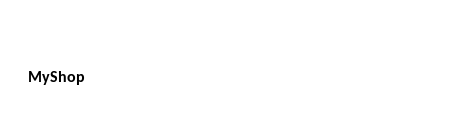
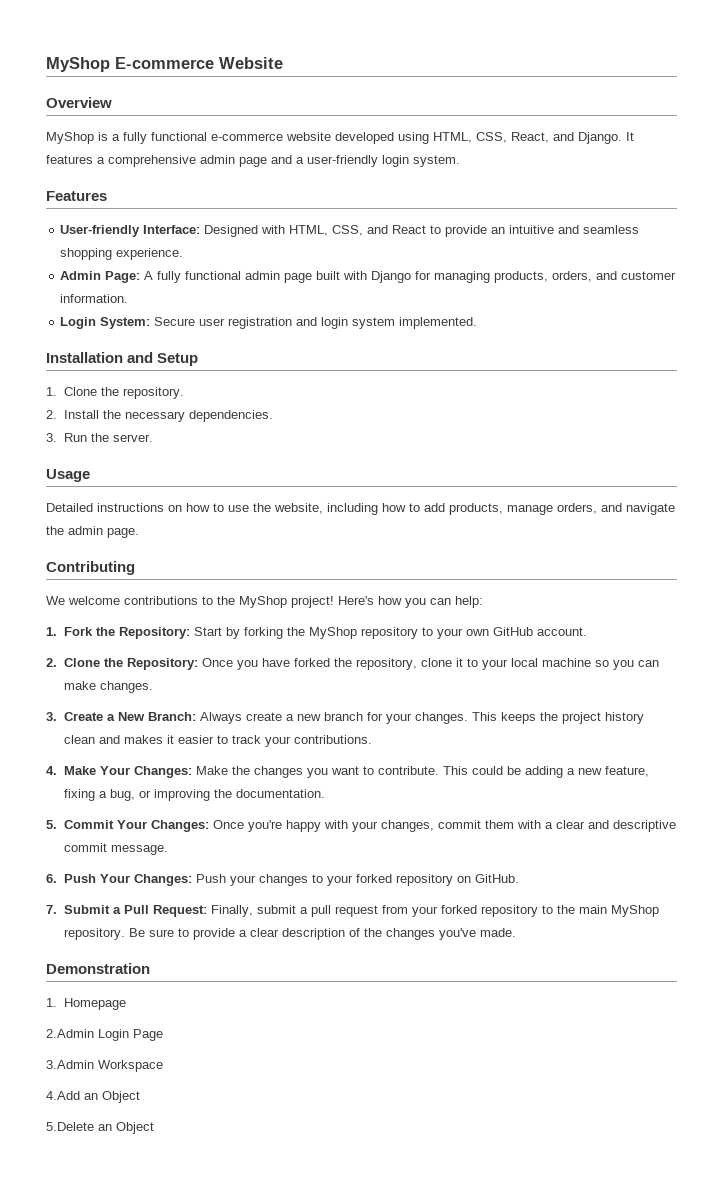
[28,71,85,85] MyShop -> [46,57,283,72] [46,97,112,108] [46,132,634,144] [46,155,460,167] [46,191,107,201] [60,225,640,237] [60,248,184,260] [60,271,677,283] [60,294,129,303] [60,317,478,329] [46,352,199,366] [46,387,184,399] [46,410,273,422] [46,433,153,442] [46,469,90,482] [46,503,675,515] [46,526,139,538] [46,561,135,575] [46,596,483,608] [46,627,587,639] [46,658,659,670] [63,681,153,693] [46,712,644,724] [63,735,372,747] [46,766,649,778] [63,789,325,801] [46,820,676,832] [63,843,168,855] [46,874,519,886] [46,905,659,917] [63,928,516,940] [46,963,150,974] [46,998,126,1010] [46,1029,163,1041] [46,1060,163,1072] [46,1091,140,1103] [46,1122,154,1134] MyShop E-commerce Website // Overview // MyShop is a fully functional e-commerce website developed using HTML, CSS, React, and Django. It features a comprehensive admin page and a user-friendly login system. // Features // User-friendly Interface: Designed with HTML, CSS, and React to provide an intuitive and seamless shopping experience. // Admin Page: A fully functional admin page built with Django for managing products, orders, and customer information. // Login System: Secure user registration and login system implemented. // Installation and Setup // 1. Clone the repository. // 2. Install the necessary dependencies. // 3. Run the server. // Usage // Detailed instructions on how to use the website, including how to add products, manage orders, and navigate the admin page. // Contributing // We welcome contributions to the MyShop project! Here's how you can help: // 1. Fork the Repository: Start by forking the MyShop repository to your own GitHub account. // 2. Clone the Repository: Once you have forked the repository, clone it to your local machine so you can make changes. // 3. Create a New Branch: Always create a new branch for your changes. This keeps the project history clean and makes it easier to track your contributions. // 4. Make Your Changes: Make the changes you want to contribute. This could be adding a new feature, fixing a bug, or improving the documentation. // 5. Commit Your Changes: Once you're happy with your changes, commit them with a clear and descriptive commit message. // 6. Push Your Changes: Push your changes to your forked repository on GitHub. // 7. Submit a Pull Request: Finally, submit a pull request from your forked repository to the main MyShop repository. Be sure to provide a clear description of the changes you've made. // Demonstration // 1. Homepage // 2.Admin Login Page // 3.Admin Workspace // 4.Add an Object // 5.Delete an Object

